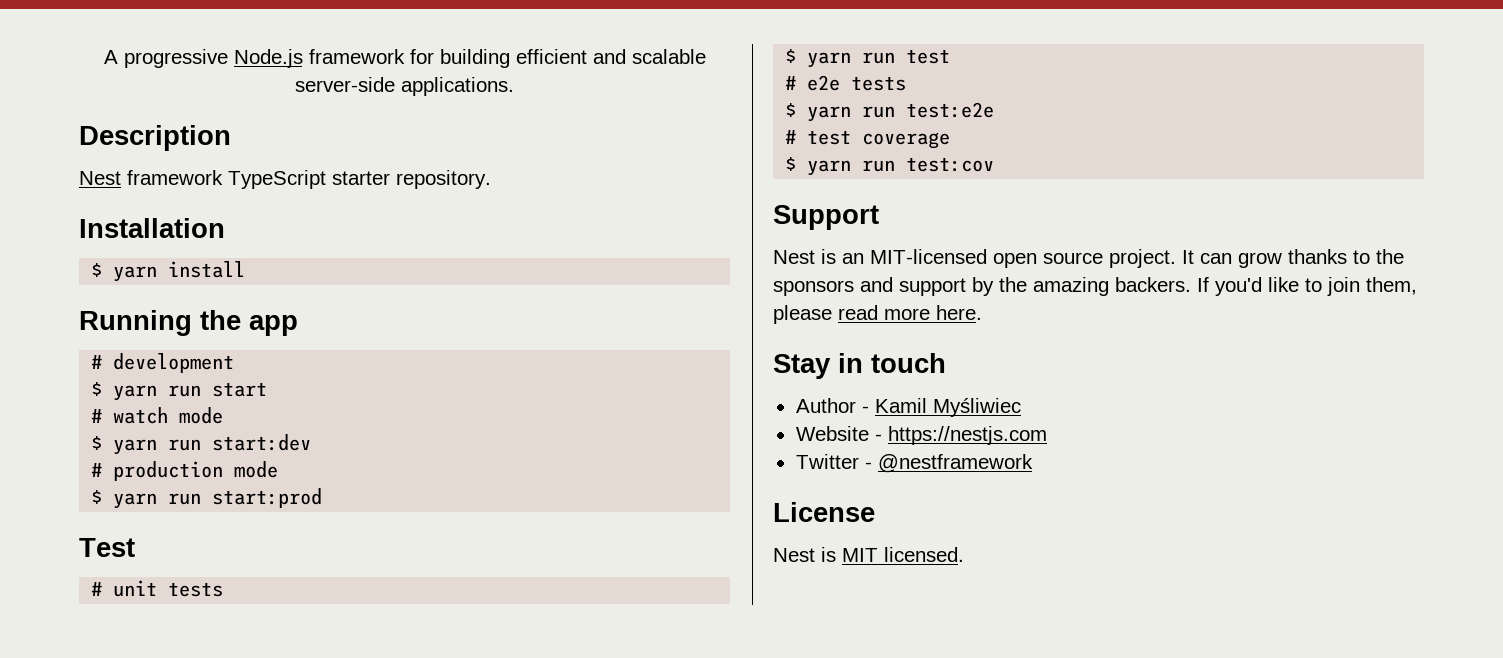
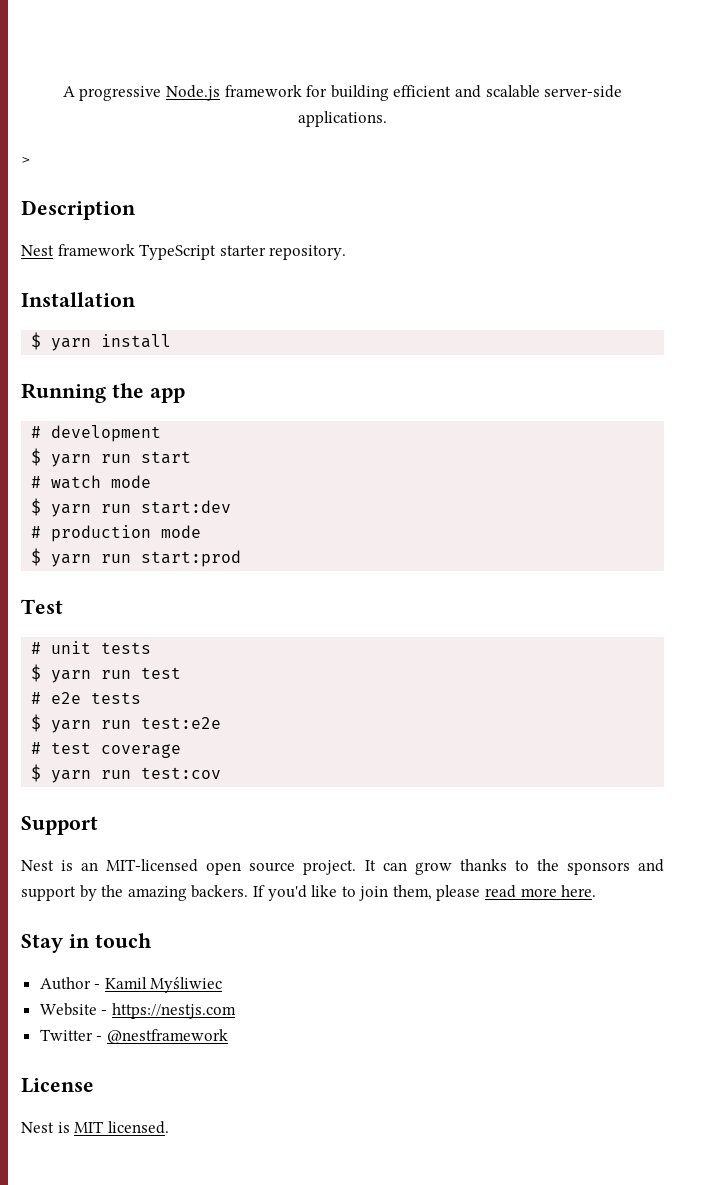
(514, 86) none -> [21,157,30,164] // >

